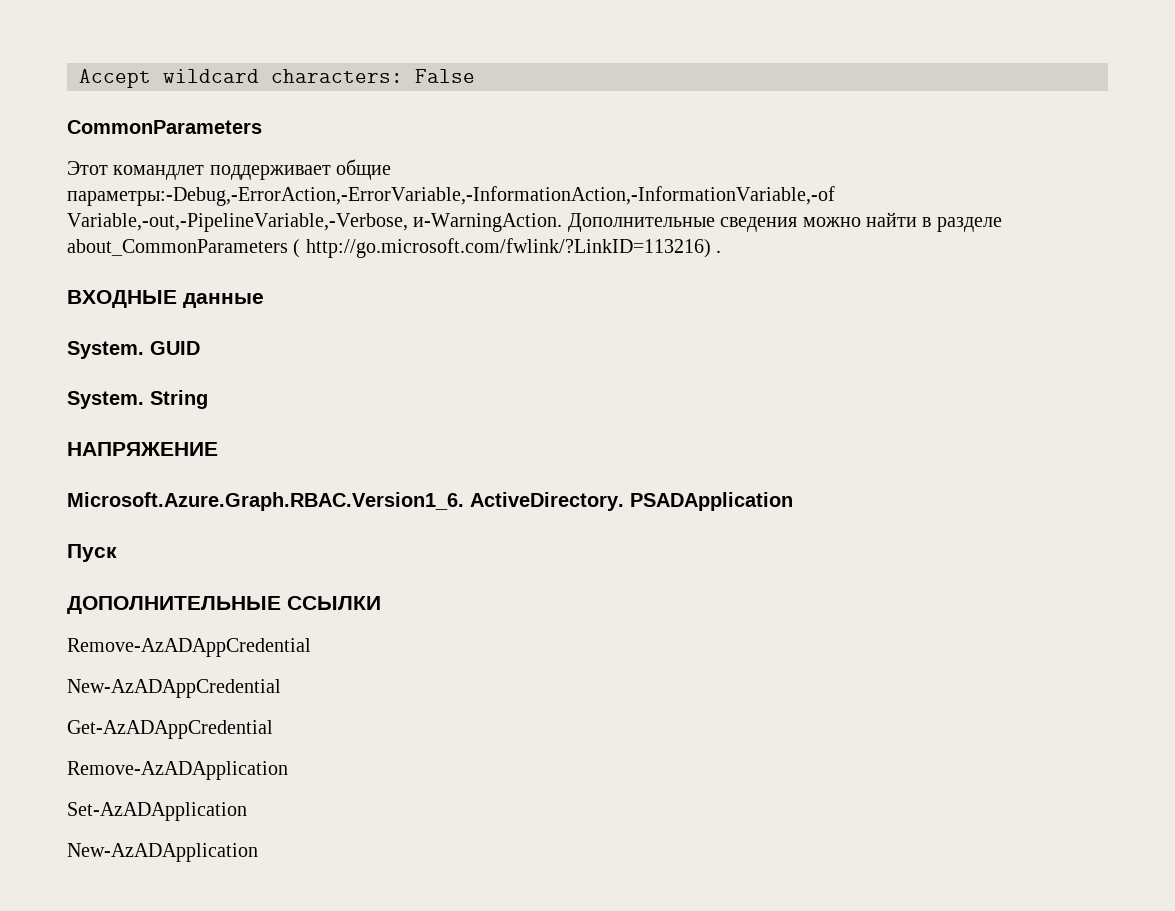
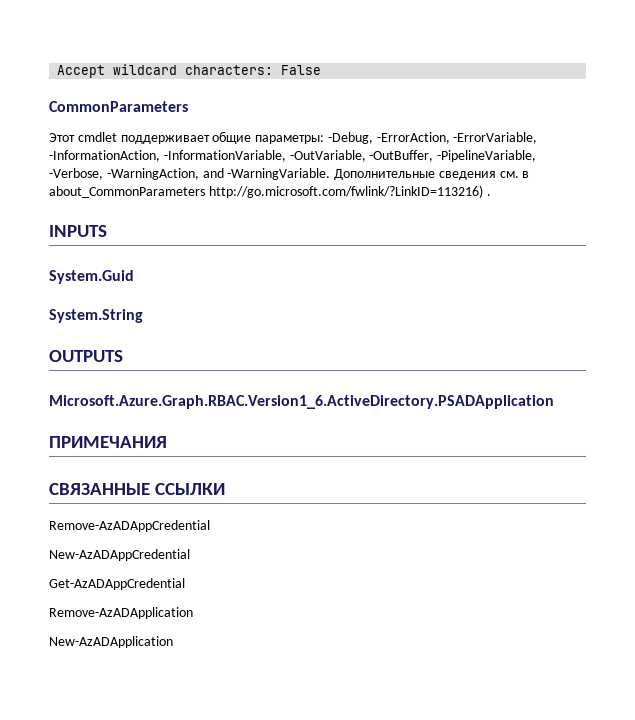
[113,165,205,180] командлет -> [77,132,117,142] cmdlet
[67,186,835,206] [67,212,1002,232] [67,238,722,258] [67,290,264,308] [67,341,200,359] [67,390,208,409] [67,442,218,456] [67,492,793,511] [67,544,117,562] [67,596,281,614] параметры:-Debug,-ErrorAction,-ErrorVariable,-InformationAction,-InformationVariable,-of Variable,-out,-PipelineVariable,-Verbose, и-WarningAction. Дополнительные сведения можно найти в разделе about_CommonParameters ( http://go.microsoft.com/fwlink/?LinkID=113216) . // ВХОДНЫЕ данные // System. GUID // System. String // НАПРЯЖЕНИЕ // Microsoft.Azure.Graph.RBAC.Version1_6. ActiveDirectory. PSADApplication // Пуск // ДОПОЛНИТЕЛЬНЫЕ -> [255,132,538,144] [49,150,537,162] [49,168,530,180] [49,185,491,198] [49,225,107,237] [49,270,134,284] [49,309,143,323] [49,350,123,362] [49,395,554,409] [49,436,167,448] [49,483,150,495] параметры: -Debug, -ErrorAction, -ErrorVariable, -InformationAction, -InformationVariable, -OutVariable, -OutBuffer, -PipelineVariable, -Verbose, -WarningAction, and -WarningVariable. Дополнительные сведения см. в about_CommonParameters http://go.microsoft.com/fwlink/?LinkID=113216) . // INPUTS // System.Guid // System.String // OUTPUTS // Microsoft.Azure.Graph.RBAC.Version1_6.ActiveDirectory.PSADApplication // ПРИМЕЧАНИЯ // СВЯЗАННЫЕ
[67,802,247,821] // Set-AzADApplication -> (193, 613) none

